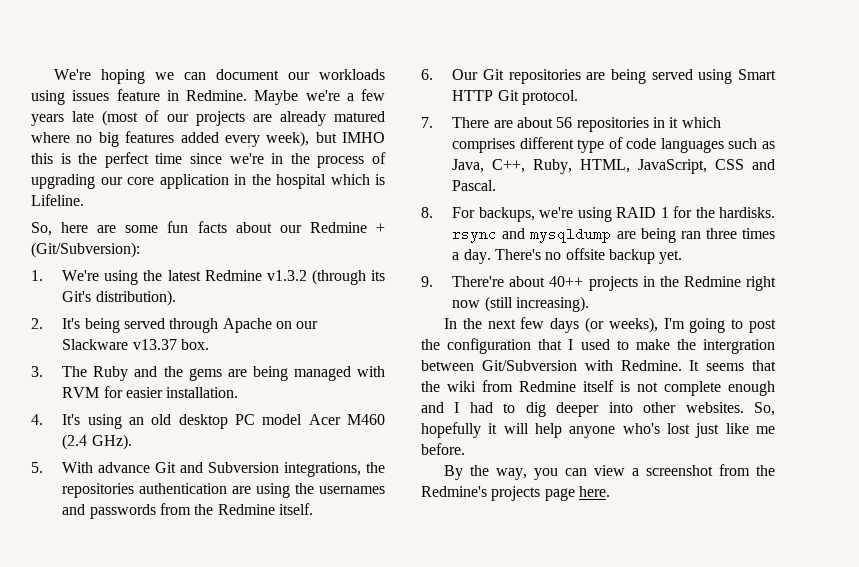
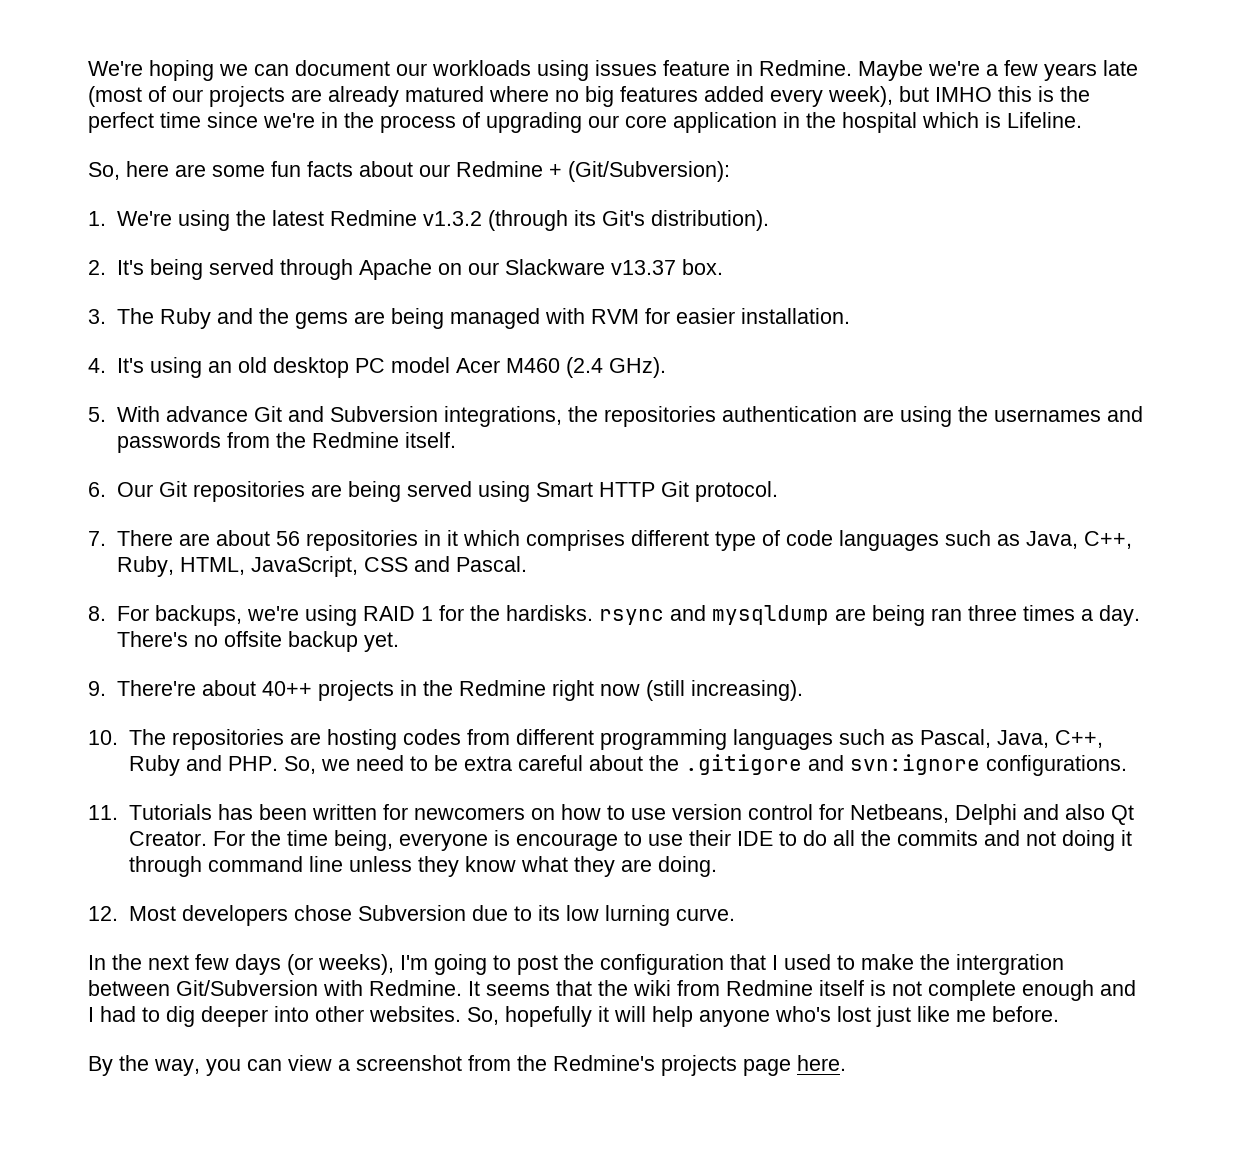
(589, 304) none -> [88,729,1103,750] [128,754,1127,776] [88,804,1134,825] [128,830,1132,851] [128,856,717,877] [88,905,735,926] // 10. The repositories are hosting codes from different programming languages such as Pascal, Java, C++, Ruby and PHP. So, we need to be extra careful about the .gitigore and svn:ignore configurations. // 11. Tutorials has been written for newcomers on how to use version control for Netbeans, Delphi and also Qt Creator. For the time being, everyone is encourage to use their IDE to do all the commits and not doing it through command line unless they know what they are doing. // 12. Most developers chose Subversion due to its low lurning curve.

